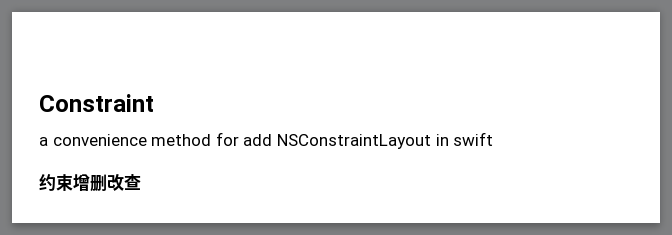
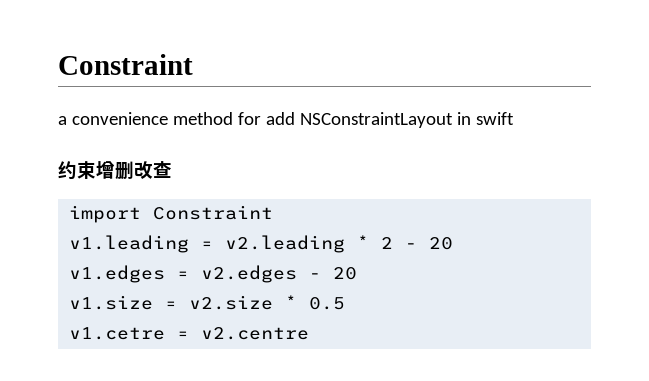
(141, 182) none -> [69,205,274,223] [69,235,454,253] [69,265,358,283] [69,295,346,310] [69,327,310,340] // import Constraint // v1.leading = v2.leading * 2 - 20 // v1.edges = v2.edges - 20 // v1.size = v2.size * 0.5 // v1.cetre = v2.centre

